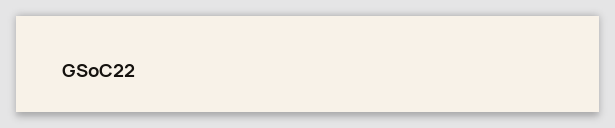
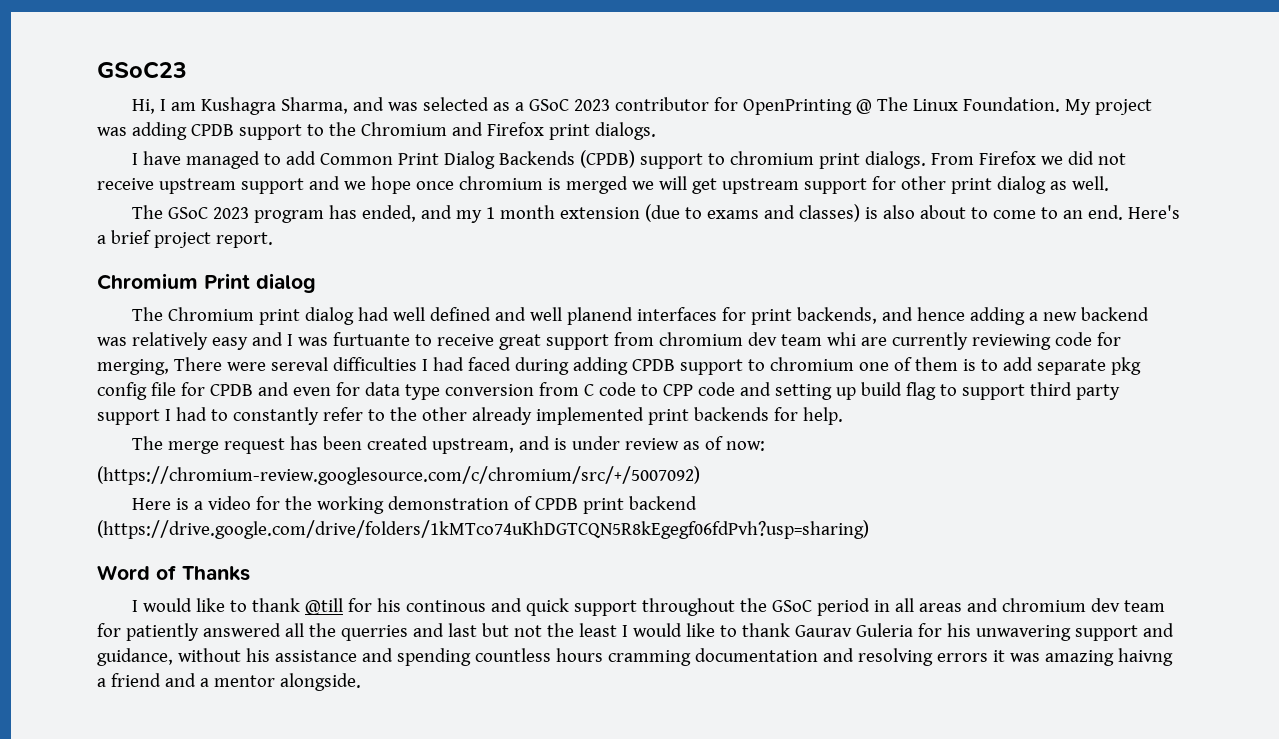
[62,64,135,77] GSoC22 -> [97,61,187,79] [131,97,1152,115] [97,122,656,140] [131,150,1126,169] [97,176,1109,194] [131,204,1180,223] [97,230,273,248] [97,273,316,293] [131,307,1149,325] [97,332,1121,350] [97,357,1141,375] [97,382,1120,400] [97,407,843,425] [131,436,765,454] [97,466,700,485] [131,496,697,514] [97,520,869,539] [97,565,250,581] [131,598,1165,616] [97,623,1174,641] [97,648,1173,666] [97,673,361,691] GSoC23 // Hi, I am Kushagra Sharma, and was selected as a GSoC 2023 contributor for OpenPrinting @ The Linux Foundation. My project was adding CPDB support to the Chromium and Firefox print dialogs. // I have managed to add Common Print Dialog Backends (CPDB) support to chromium print dialogs. From Firefox we did not receive upstream support and we hope once chromium is merged we will get upstream support for other print dialog as well. // The GSoC 2023 program has ended, and my 1 month extension (due to exams and classes) is also about to come to an end. Here's a brief project report. // Chromium Print dialog // The Chromium print dialog had well defined and well planend interfaces for print backends, and hence adding a new backend was relatively easy and I was furtuante to receive great support from chromium dev team whi are currently reviewing code for merging, There were sereval difficulties I had faced during adding CPDB support to chromium one of them is to add separate pkg config file for CPDB and even for data type conversion from C code to CPP code and setting up build flag to support third party support I had to constantly refer to the other already implemented print backends for help. // The merge request has been created upstream, and is under review as of now: // (https://chromium-review.googlesource.com/c/chromium/src/+/5007092) // Here is a video for the working demonstration of CPDB print backend (https://drive.google.com/drive/folders/1kMTco74uKhDGTCQN5R8kEgegf06fdPvh?usp=sharing) // Word of Thanks // I would like to thank @till for his continous and quick support throughout the GSoC period in all areas and chromium dev team for patiently answered all the querries and last but not the least I would like to thank Gaurav Guleria for his unwavering support and guidance, without his assistance and spending countless hours cramming documentation and resolving errors it was amazing haivng a friend and a mentor alongside.

